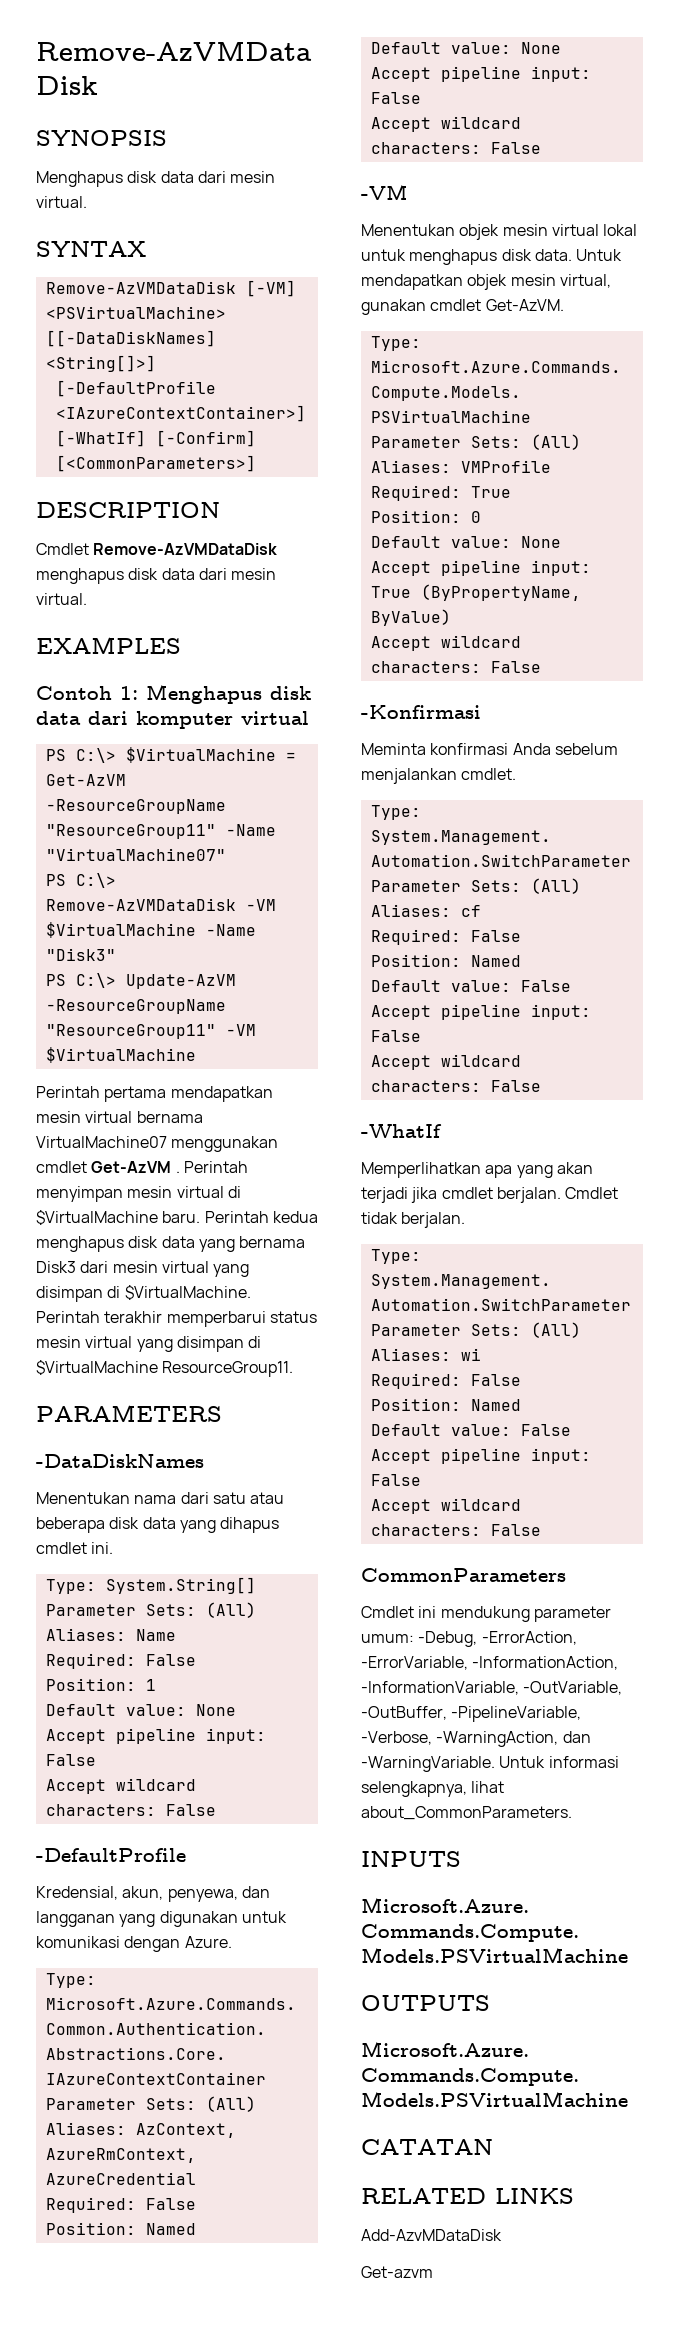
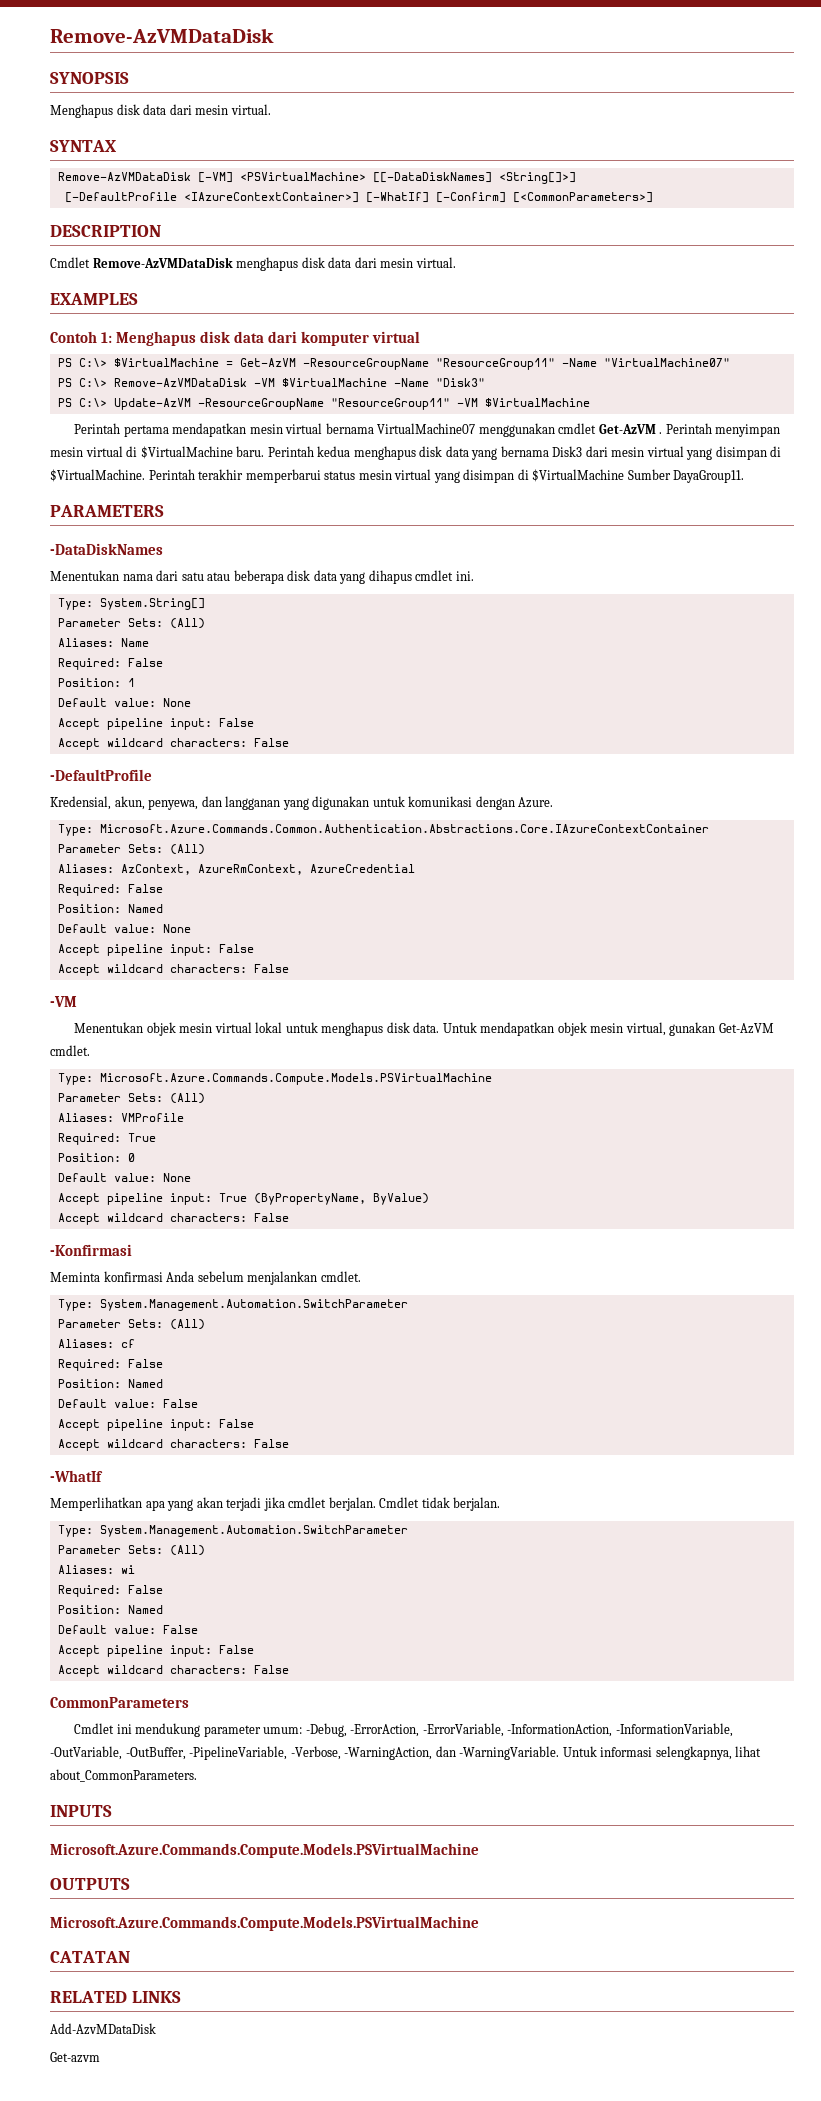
[162,1361,294,1377] ResourceGroup11. -> [627,469,745,483] Sumber DayaGroup11.
[430,299,564,311] cmdlet Get-AzVM. -> [718,1023,774,1034] [50,1045,90,1056] Get-AzVM cmdlet.

